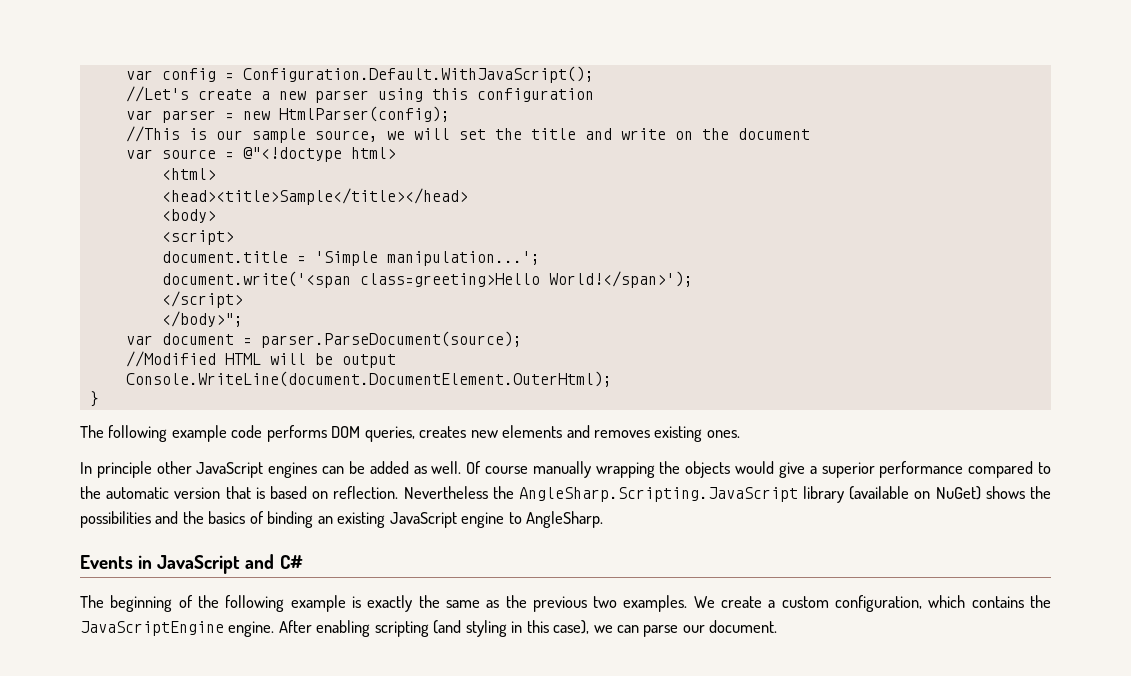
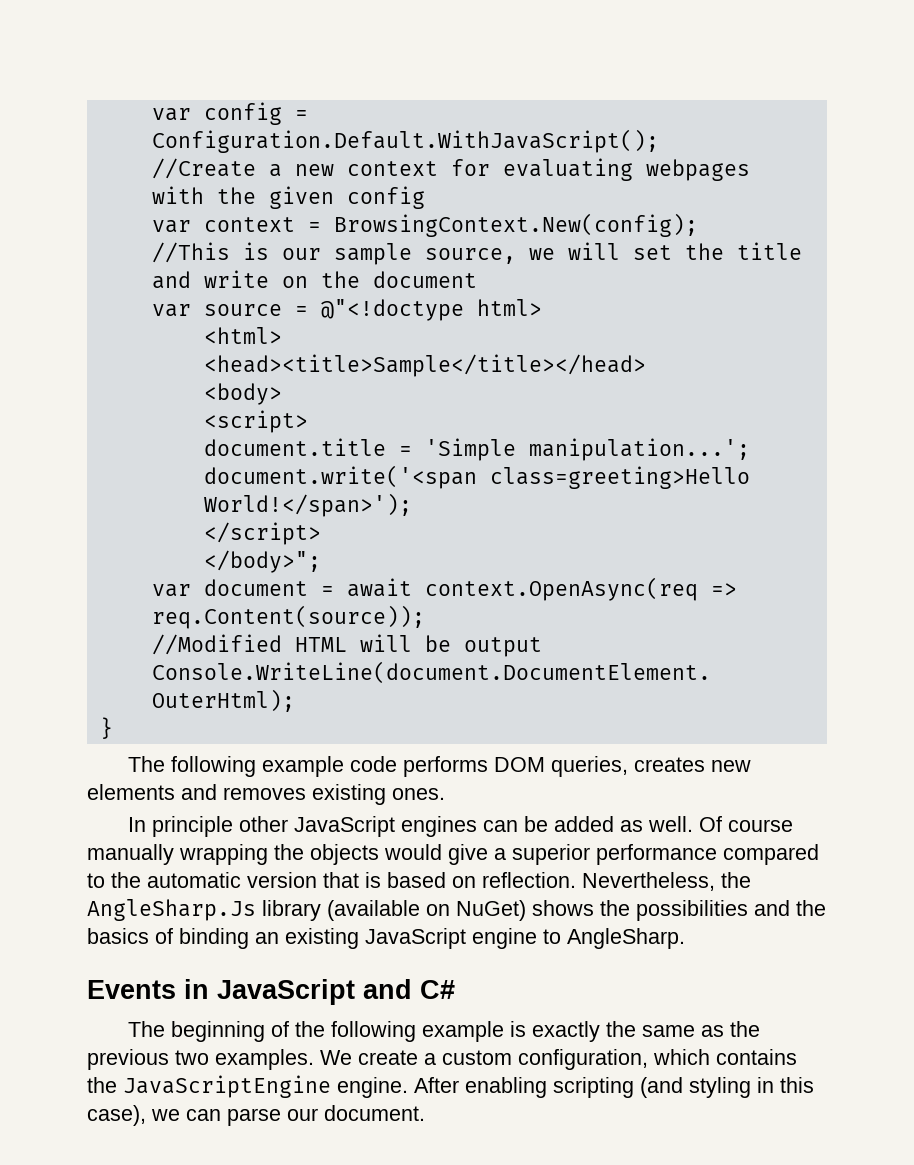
[125,86,594,103] [125,106,450,123] //Let's create a new parser using this configuration // var parser = new HtmlParser(config); -> [151,158,750,181] [151,186,425,209] [151,213,698,237] //Create a new context for evaluating webpages with the given config // var context = BrowsingContext.New(config);
[260,331,522,348] parser.ParseDocument(source); -> [346,577,737,601] [151,605,425,629] await context.OpenAsync(req => req.Content(source));
[403,486,798,502] Nevertheless the AngleSharp.Scripting.JavaScript -> [582,872,751,891] [87,899,256,921] Nevertheless, the AngleSharp.Js

